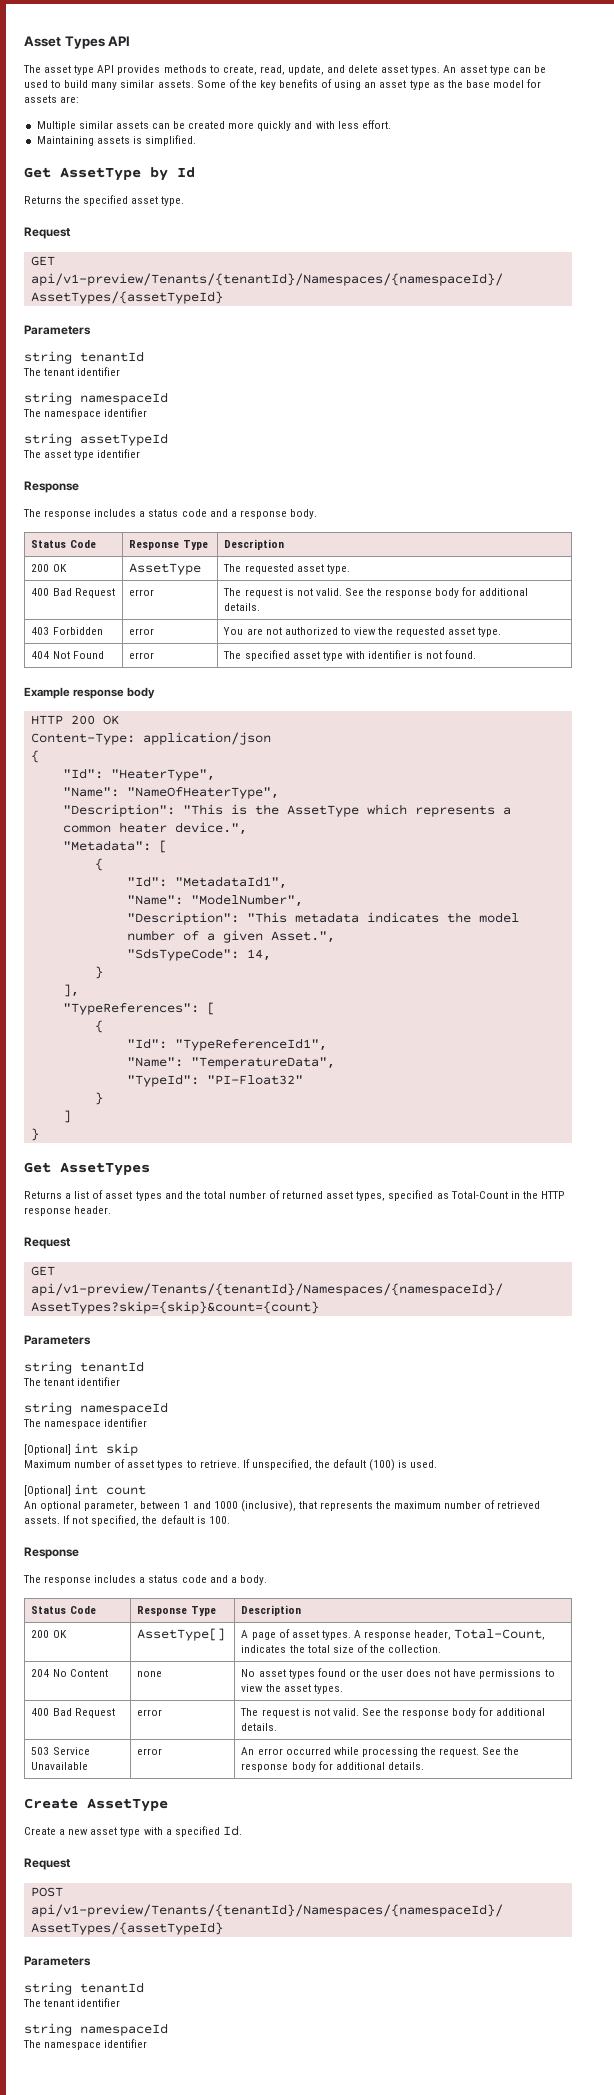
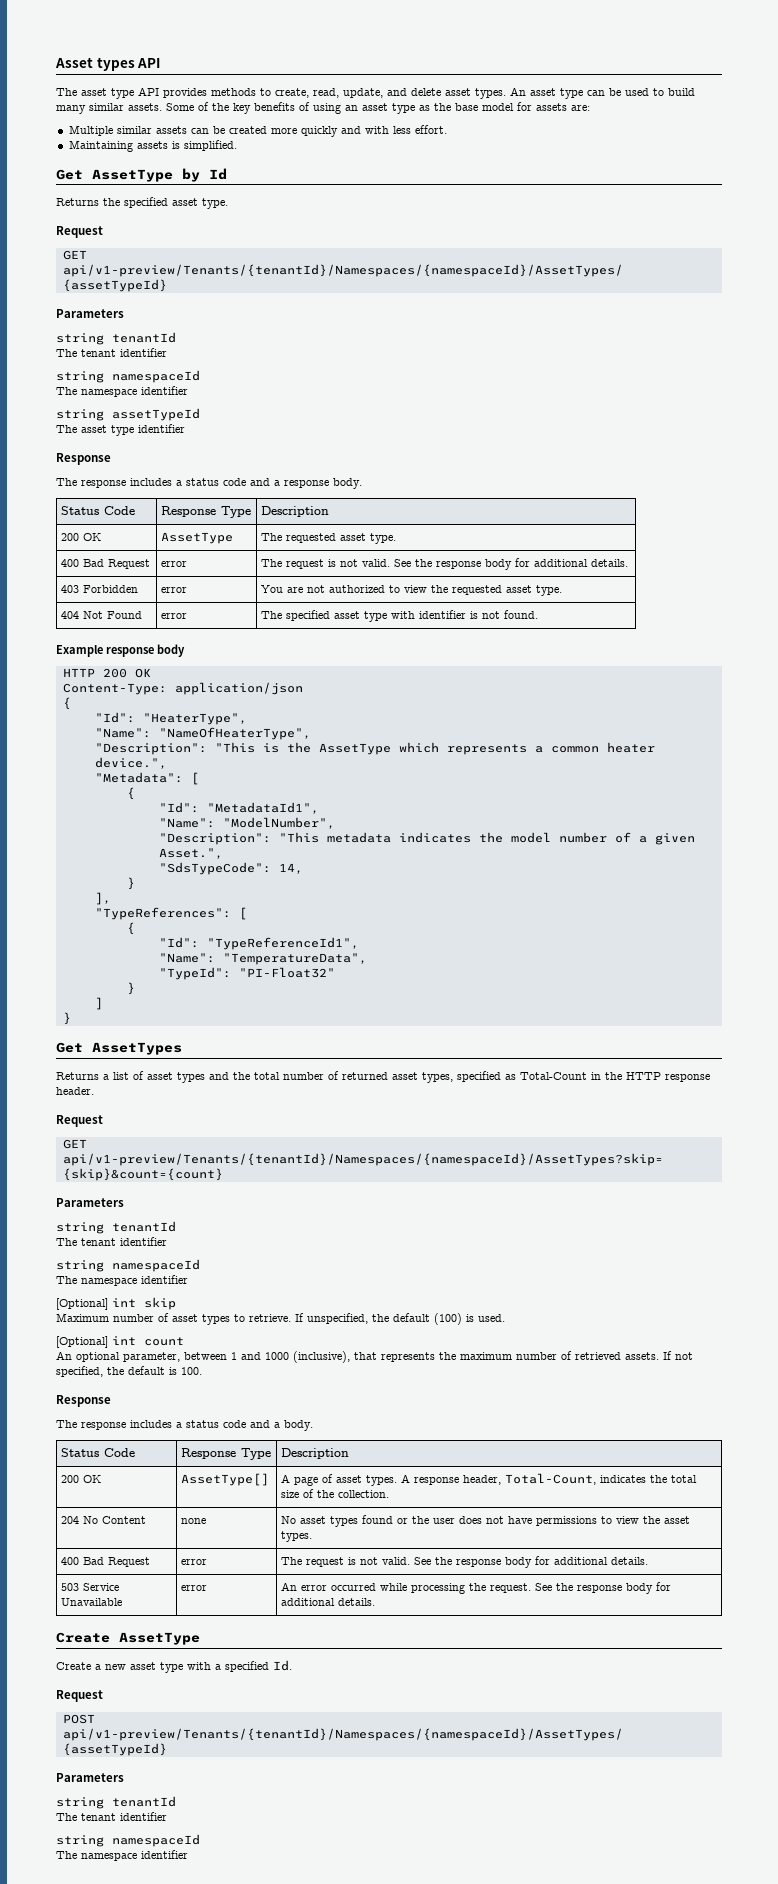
[64,36,105,49] Types -> [96,57,135,71] types

